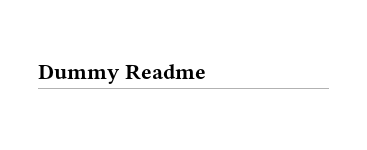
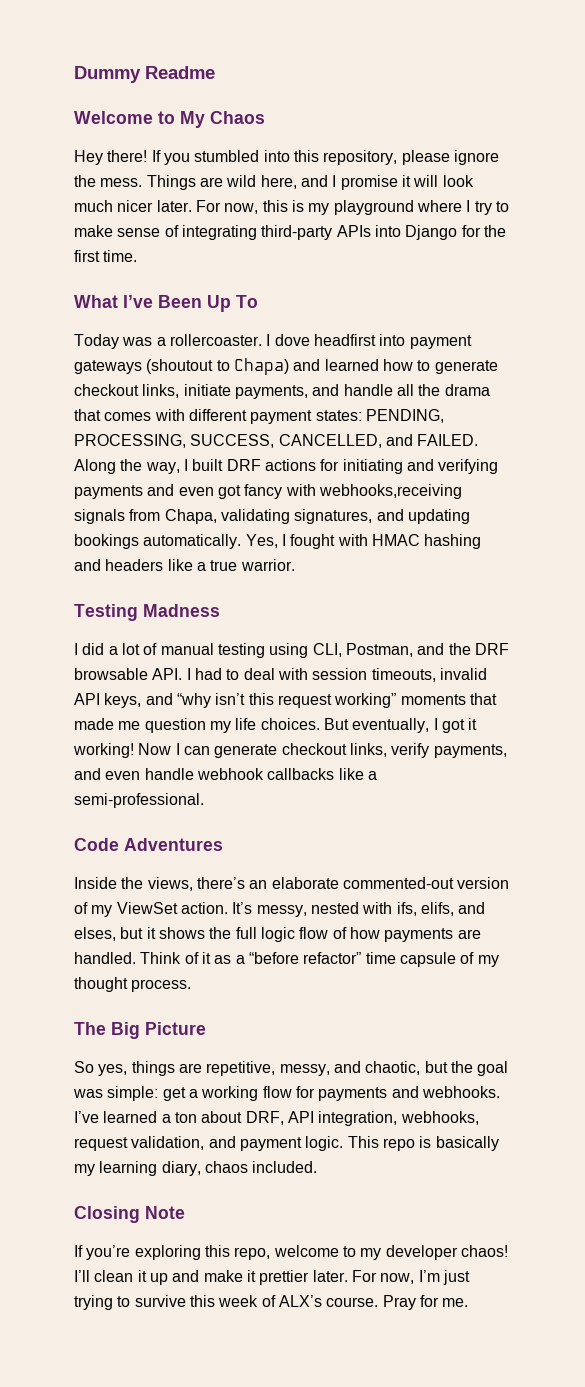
(206, 72) none -> [74,111,265,128] [74,150,499,165] [74,175,474,190] [74,200,509,215] [74,225,506,240] [74,250,138,262] [74,295,258,312] [74,334,472,349] [74,358,498,375] [74,384,490,399] [74,409,444,424] [74,434,479,448] [74,459,499,474] [74,484,462,499] [74,509,470,524] [74,534,482,549] [74,559,295,571] [74,604,220,621] [74,643,509,658] [74,668,487,682] [74,693,497,708] [74,718,478,733] [73,743,507,758] [74,768,377,780] [74,793,204,808] [74,838,223,851] [74,877,510,891] [74,902,486,917] [74,927,481,942] [74,952,499,967] [74,977,192,992] [74,1022,206,1039] [74,1061,509,1076] [73,1086,500,1101] [74,1111,479,1126] [74,1136,499,1151] [74,1161,318,1176] [74,1206,185,1223] [74,1245,508,1260] [74,1270,470,1285] [74,1295,469,1310] // Welcome to My Chaos // Hey there! If you stumbled into this repository, please ignore the mess. Things are wild here, and I promise it will look much nicer later. For now, this is my playground where I try to make sense of integrating third-party APIs into Django for the first time. // What I’ve Been Up To // Today was a rollercoaster. I dove headfirst into payment gateways (shoutout to Chapa) and learned how to generate checkout links, initiate payments, and handle all the drama that comes with different payment states: PENDING, PROCESSING, SUCCESS, CANCELLED, and FAILED. Along the way, I built DRF actions for initiating and verifying payments and even got fancy with webhooks,receiving signals from Chapa, validating signatures, and updating bookings automatically. Yes, I fought with HMAC hashing and headers like a true warrior. // Testing Madness // I did a lot of manual testing using CLI, Postman, and the DRF browsable API. I had to deal with session timeouts, invalid API keys, and “why isn’t this request working” moments that made me question my life choices. But eventually, I got it working! Now I can generate checkout links, verify payments, and even handle webhook callbacks like a semi-professional. // Code Adventures // Inside the views, there’s an elaborate commented-out version of my ViewSet action. It’s messy, nested with ifs, elifs, and elses, but it shows the full logic flow of how payments are handled. Think of it as a “before refactor” time capsule of my thought process. // The Big Picture // So yes, things are repetitive, messy, and chaotic, but the goal was simple: get a working flow for payments and webhooks. I’ve learned a ton about DRF, API integration, webhooks, request validation, and payment logic. This repo is basically my learning diary, chaos included. // Closing Note // If you’re exploring this repo, welcome to my developer chaos! I’ll clean it up and make it prettier later. For now, I’m just trying to survive this week of ALX’s course. Pray for me.

